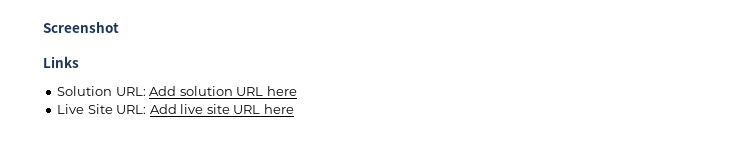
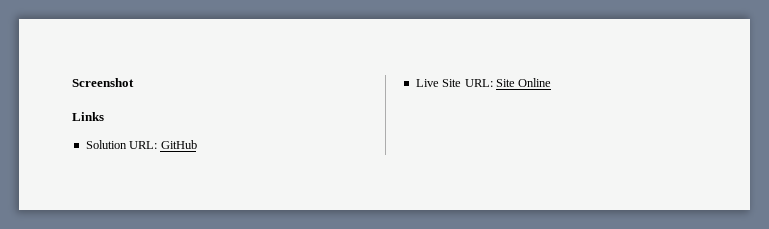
[149,86,297,96] Add solution URL here -> [160,140,197,149] GitHub
[149,104,294,114] Add live site URL here -> [495,78,552,87] Site Online

